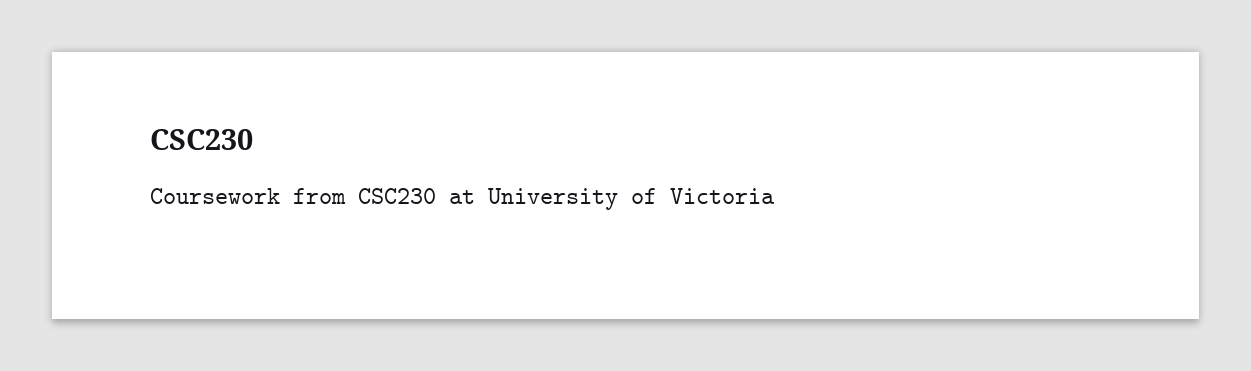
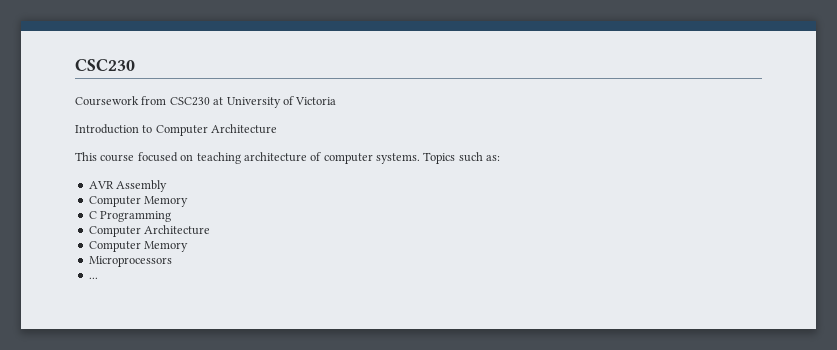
(775, 196) none -> [75,124,278,136] [75,152,501,164] [88,180,168,192] [88,196,189,207] [88,211,172,222] [88,225,211,237] [88,241,189,252] [88,256,172,267] [88,277,98,279] // Introduction to Computer Architecture // This course focused on teaching architecture of computer systems. Topics such as: // AVR Assembly // Computer Memory // C Programming // Computer Architecture // Computer Memory // Microprocessors // ...

